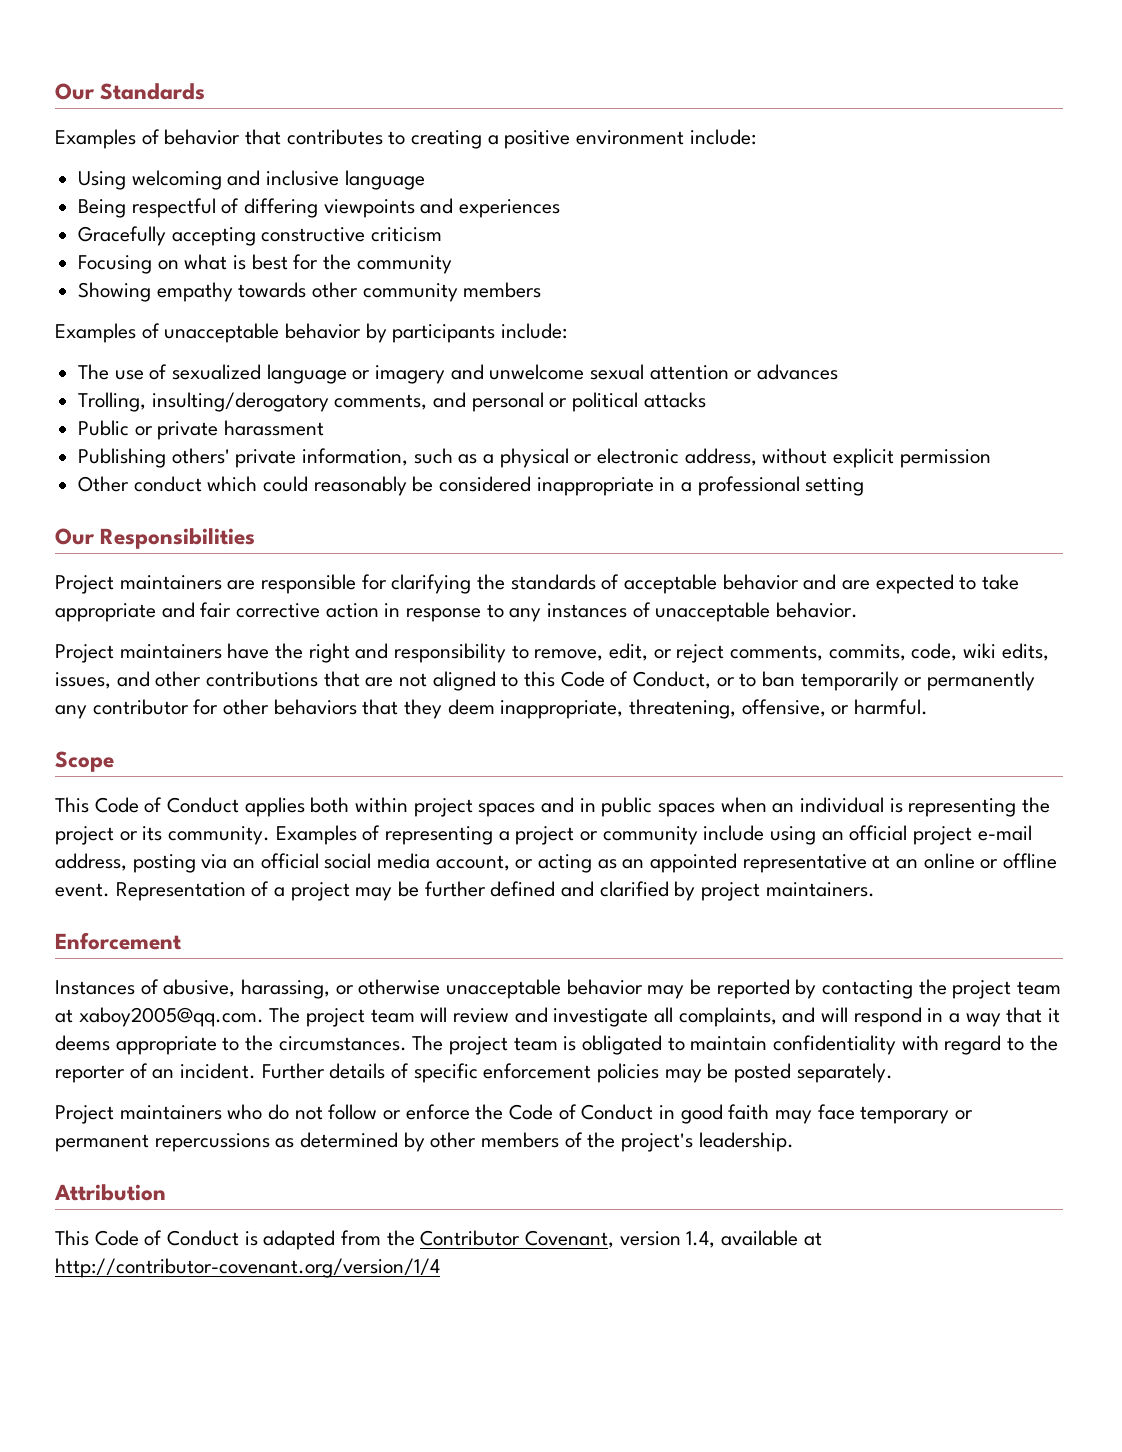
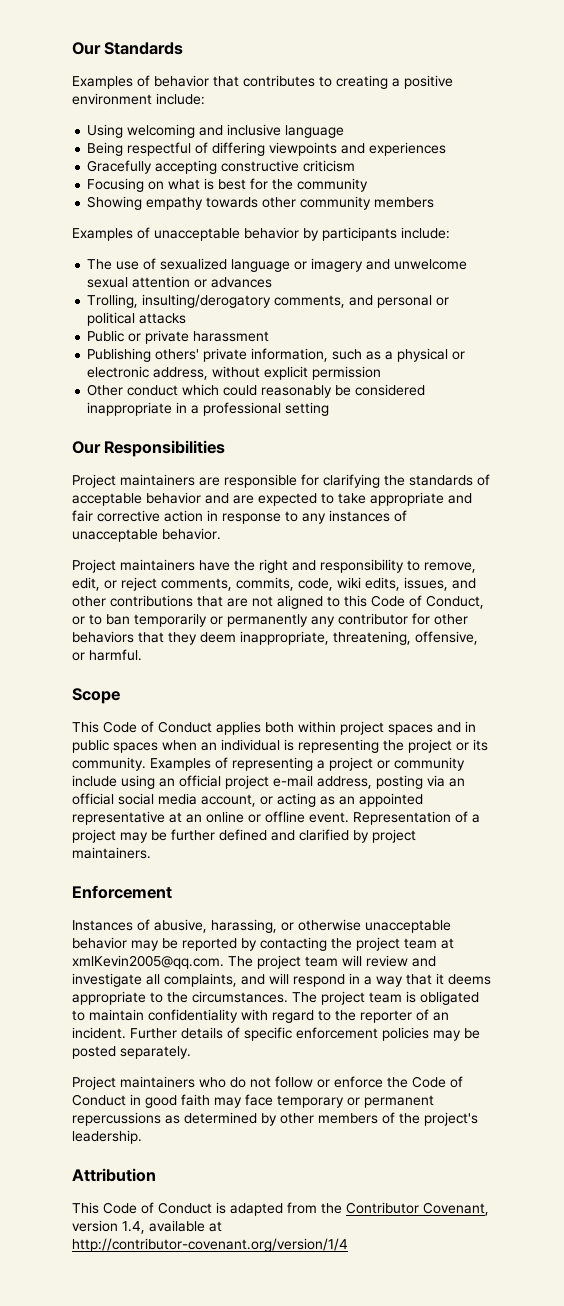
[78,1007,264,1027] xaboy2005@qq.com. -> [72,955,224,969] xmlKevin2005@qq.com.

